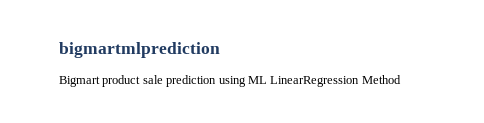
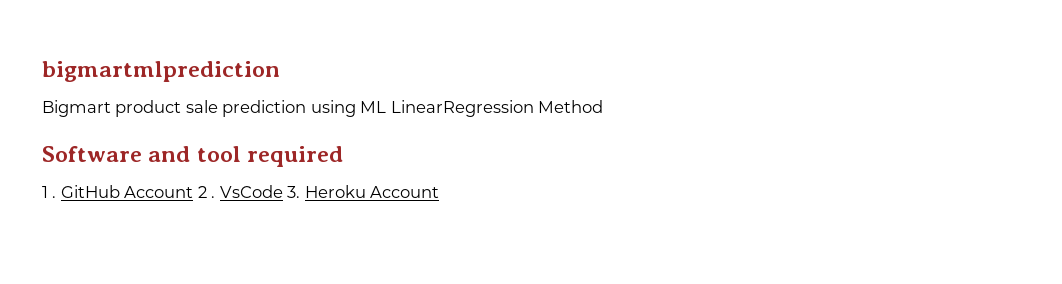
(401, 79) none -> [42,146,344,167] [42,185,440,198] // Software and tool required // 1 . GitHub Account 2 . VsCode 3. Heroku Account

